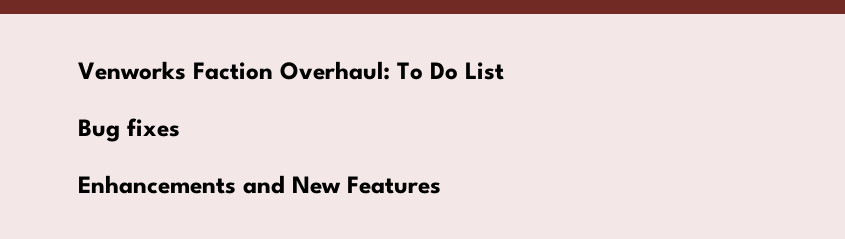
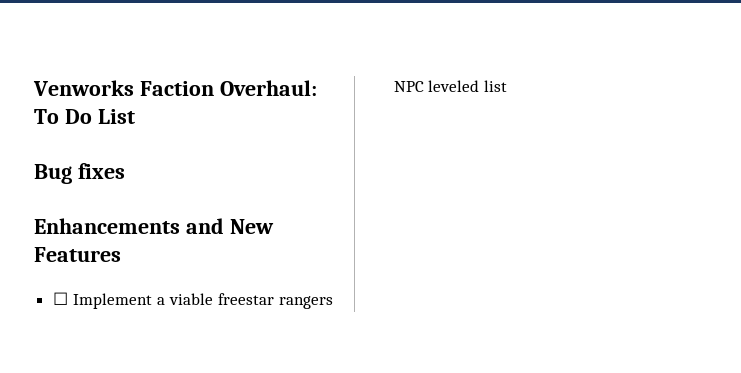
(441, 185) none -> [52,292,333,309] [393,80,507,92] // ☐ Implement a viable freestar rangers NPC leveled list

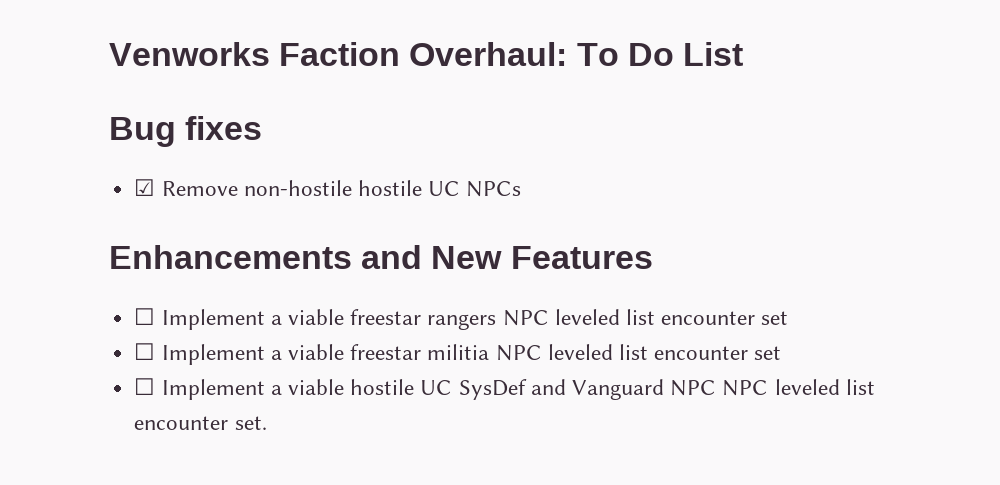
(125, 171) none -> [134,179,522,197] // ☑ Remove non-hostile hostile UC NPCs
(507, 86) none -> [661,311,789,325] [134,343,782,365] [134,378,875,400] [134,416,267,430] encounter set // ☐ Implement a viable freestar militia NPC leveled list encounter set // ☐ Implement a viable hostile UC SysDef and Vanguard NPC NPC leveled list encounter set.

